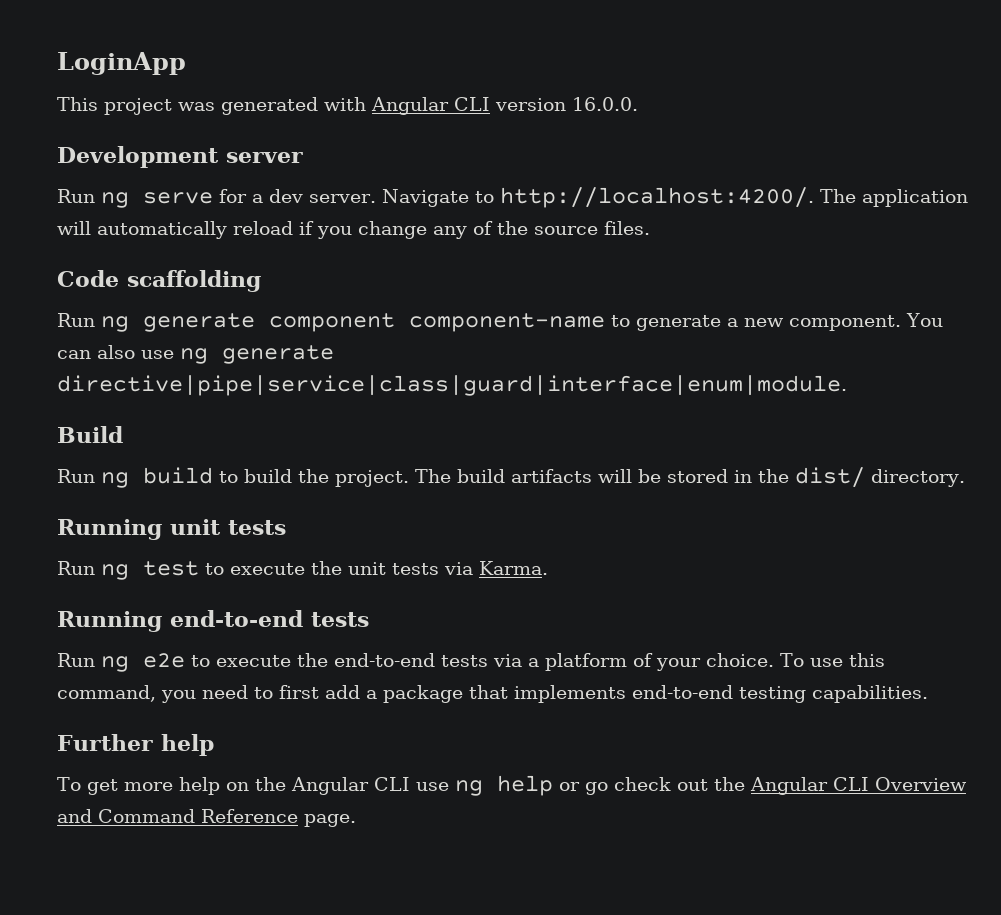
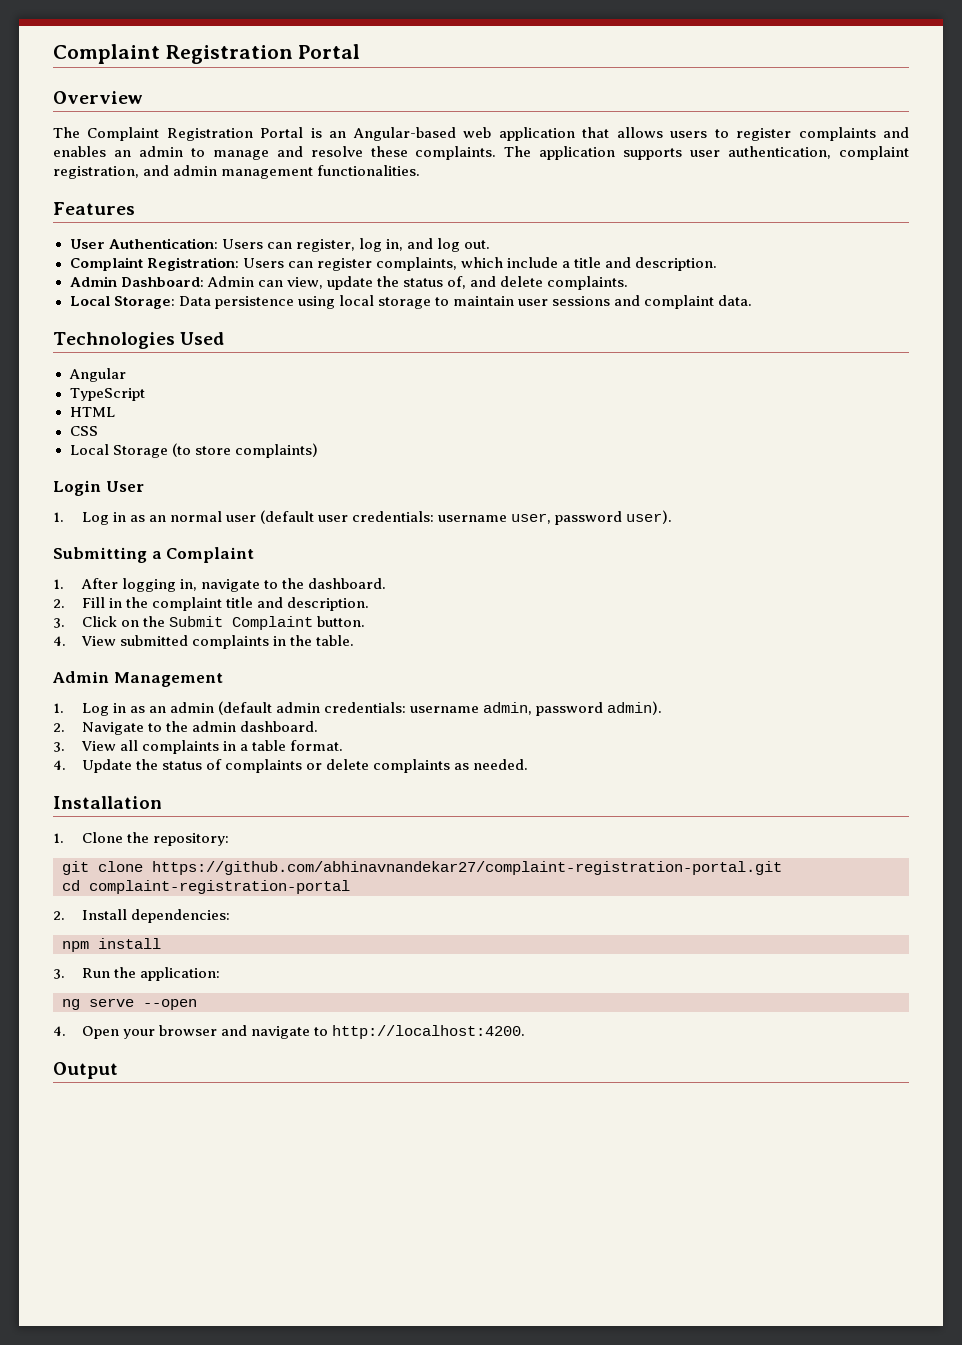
[57,52,186,75] [57,97,638,115] [57,146,303,168] [57,187,968,208] [57,221,650,239] [57,270,261,292] [57,313,943,332] [57,345,334,364] [57,375,847,396] [57,426,123,443] [57,467,965,488] [57,519,286,540] [57,561,548,580] [57,610,369,632] [57,653,885,672] [57,685,928,703] [57,734,214,756] [57,775,967,796] [57,809,356,827] LoginApp // This project was generated with Angular CLI version 16.0.0. // Development server // Run ng serve for a dev server. Navigate to http://localhost:4200/. The application will automatically reload if you change any of the source files. // Code scaffolding // Run ng generate component component-name to generate a new component. You can also use ng generate directive|pipe|service|class|guard|interface|enum|module. // Build // Run ng build to build the project. The build artifacts will be stored in the dist/ directory. // Running unit tests // Run ng test to execute the unit tests via Karma. // Running end-to-end tests // Run ng e2e to execute the end-to-end tests via a platform of your choice. To use this command, you need to first add a package that implements end-to-end testing capabilities. // Further help // To get more help on the Angular CLI use ng help or go check out the Angular CLI Overview and Command Reference page. -> [53,44,361,64] [53,91,143,104] [53,127,910,141] [53,146,910,160] [53,165,421,179] [53,202,135,215] [69,238,490,252] [69,257,718,271] [69,276,629,290] [69,295,753,309] [53,332,225,349] [68,368,126,382] [69,388,145,401] [69,407,115,417] [69,426,98,436] [69,443,318,458] [53,480,144,496] [53,510,673,525] [53,547,255,563] [53,578,386,592] [53,597,369,611] [53,616,365,630] [53,635,354,649] [52,671,223,687] [53,701,663,716] [53,721,318,735] [53,740,343,754] [53,759,528,773] [53,796,162,809] [53,832,229,846] [62,861,782,875] [62,880,350,894] [53,909,230,923] [62,938,161,952] [53,967,220,981] [62,998,197,1010] [53,1025,525,1039] [53,1062,118,1079] Complaint Registration Portal // Overview // The Complaint Registration Portal is an Angular-based web application that allows users to register complaints and enables an admin to manage and resolve these complaints. The application supports user authentication, complaint registration, and admin management functionalities. // Features // User Authentication: Users can register, log in, and log out. // Complaint Registration: Users can register complaints, which include a title and description. // Admin Dashboard: Admin can view, update the status of, and delete complaints. // Local Storage: Data persistence using local storage to maintain user sessions and complaint data. // Technologies Used // Angular // TypeScript // HTML // CSS // Local Storage (to store complaints) // Login User // 1. Log in as an normal user (default user credentials: username user, password user). // Submitting a Complaint // 1. After logging in, navigate to the dashboard. // 2. Fill in the complaint title and description. // 3. Click on the Submit Complaint button. // 4. View submitted complaints in the table. // Admin Management // 1. Log in as an admin (default admin credentials: username admin, password admin). // 2. Navigate to the admin dashboard. // 3. View all complaints in a table format. // 4. Update the status of complaints or delete complaints as needed. // Installation // 1. Clone the repository: // git clone https://github.com/abhinavnandekar27/complaint-registration-portal.git // cd complaint-registration-portal // 2. Install dependencies: // npm install // 3. Run the application: // ng serve --open // 4. Open your browser and navigate to http://localhost:4200. // Output

